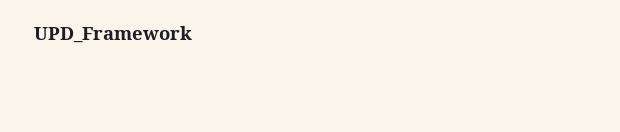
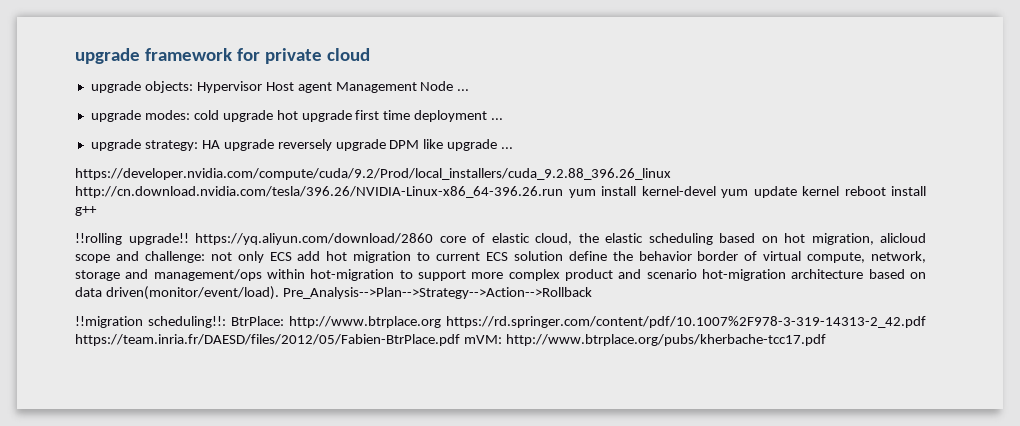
[34,26,192,43] UPD_Framework -> [75,48,370,64] [90,81,470,93] [90,110,504,122] [90,139,514,151] [75,168,671,180] [75,186,926,198] [75,206,97,216] [75,233,926,245] [75,251,926,263] [75,269,927,281] [75,286,592,300] [75,316,926,328] [75,334,826,346] upgrade framework for private cloud // upgrade objects: Hypervisor Host agent Management Node ... // upgrade modes: cold upgrade hot upgrade first time deployment ... // upgrade strategy: HA upgrade reversely upgrade DPM like upgrade ... // https://developer.nvidia.com/compute/cuda/9.2/Prod/local_installers/cuda_9.2.88_396.26_linux http://cn.download.nvidia.com/tesla/396.26/NVIDIA-Linux-x86_64-396.26.run yum install kernel-devel yum update kernel reboot install g++ // !!rolling upgrade!! https://yq.aliyun.com/download/2860 core of elastic cloud, the elastic scheduling based on hot migration, alicloud scope and challenge: not only ECS add hot migration to current ECS solution define the behavior border of virtual compute, network, storage and management/ops within hot-migration to support more complex product and scenario hot-migration architecture based on data driven(monitor/event/load). Pre_Analysis-->Plan-->Strategy-->Action-->Rollback // !!migration scheduling!!: BtrPlace: http://www.btrplace.org https://rd.springer.com/content/pdf/10.1007%2F978-3-319-14313-2_42.pdf https://team.inria.fr/DAESD/files/2012/05/Fabien-BtrPlace.pdf mVM: http://www.btrplace.org/pubs/kherbache-tcc17.pdf

